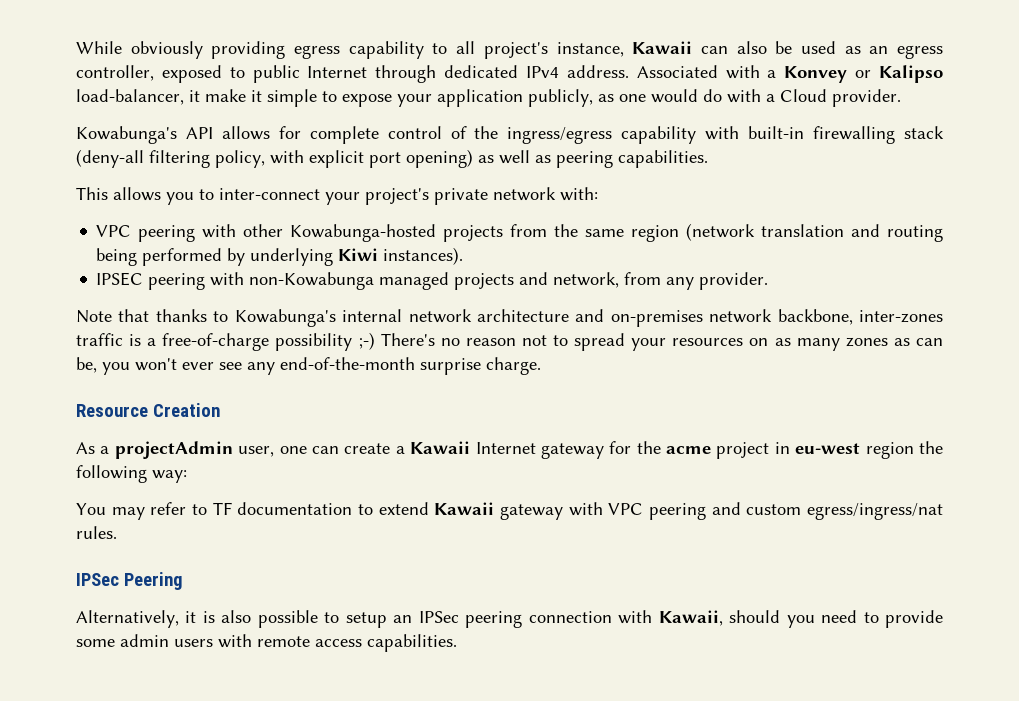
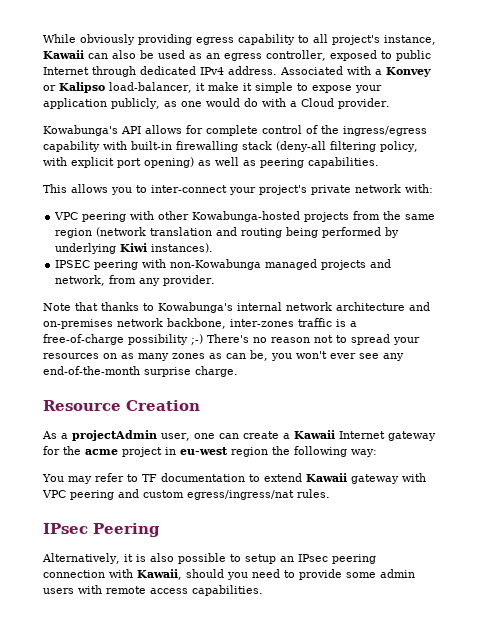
[76,573,119,586] IPSec -> [43,523,88,534] IPsec
[418,611,459,623] IPSec -> [297,554,328,562] IPsec

